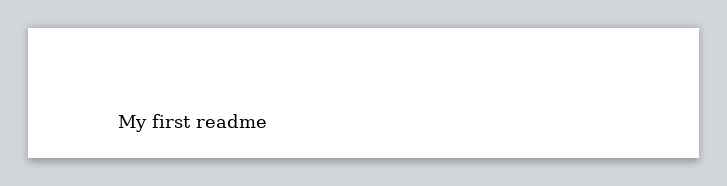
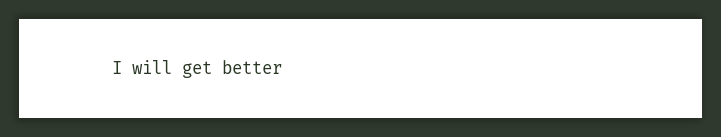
[118,114,267,132] My first readme -> [112,60,282,78] I will get better

